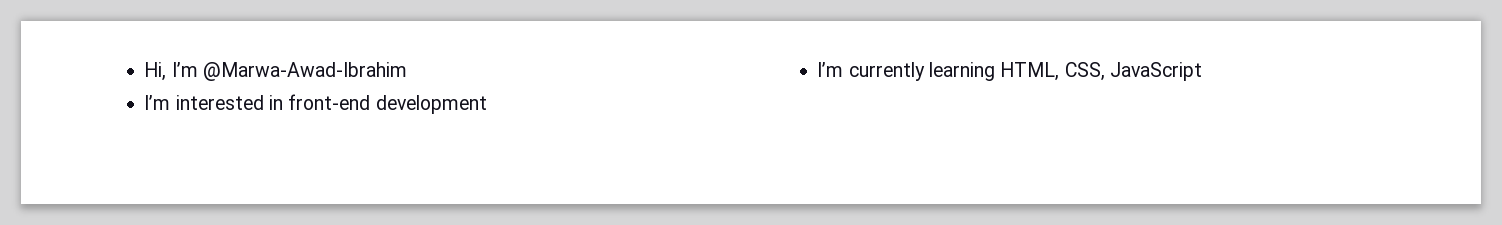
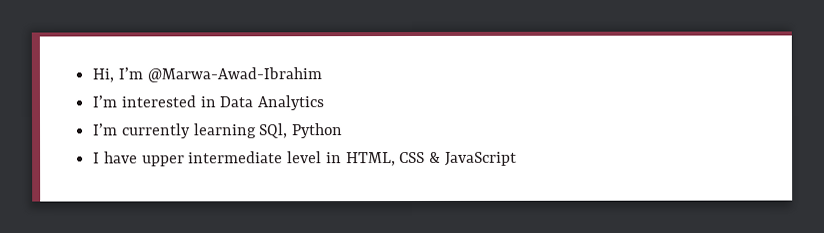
[288,94,487,114] front-end development -> [219,95,325,111] Data Analytics
[1000,62,1105,81] HTML, CSS, -> [259,123,344,139] [93,151,442,167] SQl, Python // I have upper intermediate level in HTML, CSS &

